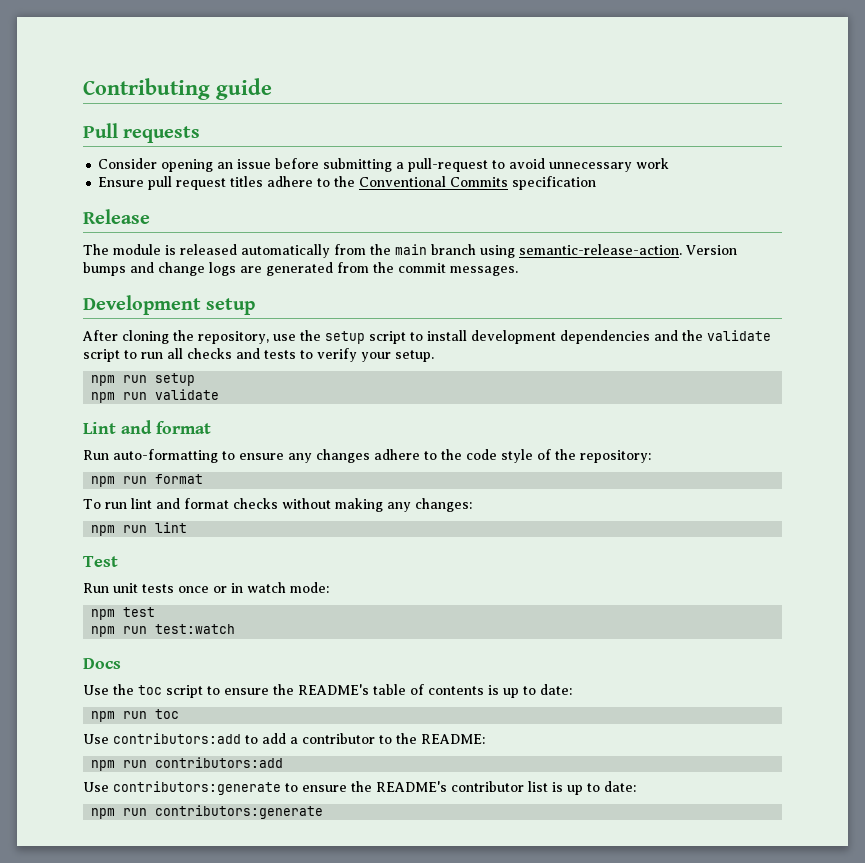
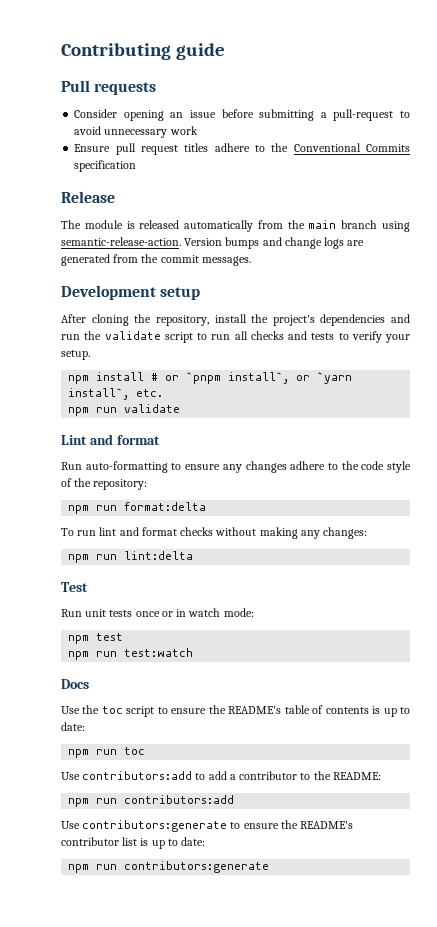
[273,330,556,344] use the setup script to install development -> [214,314,315,326] install the project's
(678, 335) none -> [61,334,80,340] run
[123,373,196,386] run setup -> [96,372,353,384] [68,388,164,400] install # or `pnpm install`, or `yarn install`, etc.
[155,474,204,484] format -> [124,502,207,511] format:delta
[155,522,188,533] lint -> [124,551,194,560] lint:delta

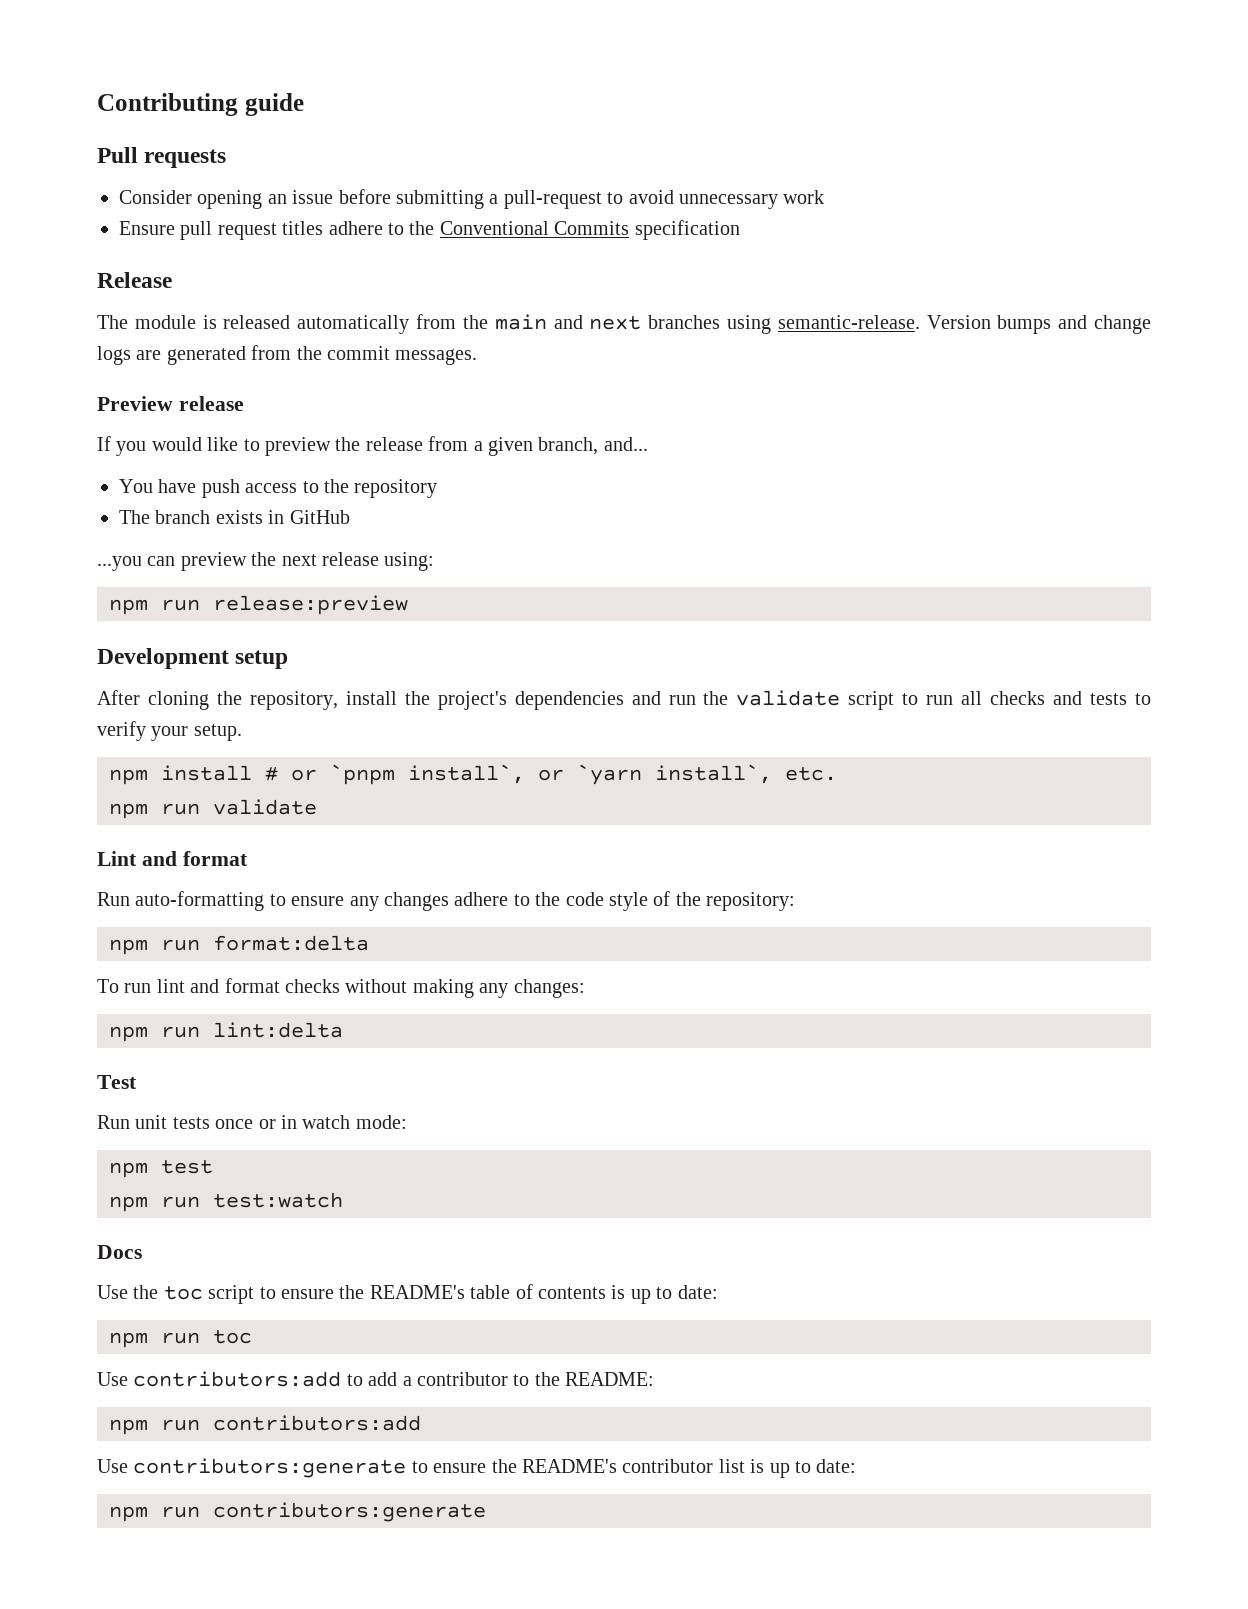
[341,220,410,232] [61,237,181,246] branch using semantic-release-action. -> [553,315,920,334] and next branches using semantic-release.
(251, 261) none -> [97,396,244,411] [97,436,648,456] [119,479,438,498] [119,510,350,524] [97,552,435,571] [109,595,408,615] // Preview release // If you would like to preview the release from a given branch, and... // You have push access to the repository // The branch exists in GitHub // ...you can preview the next release using: // npm run release:preview

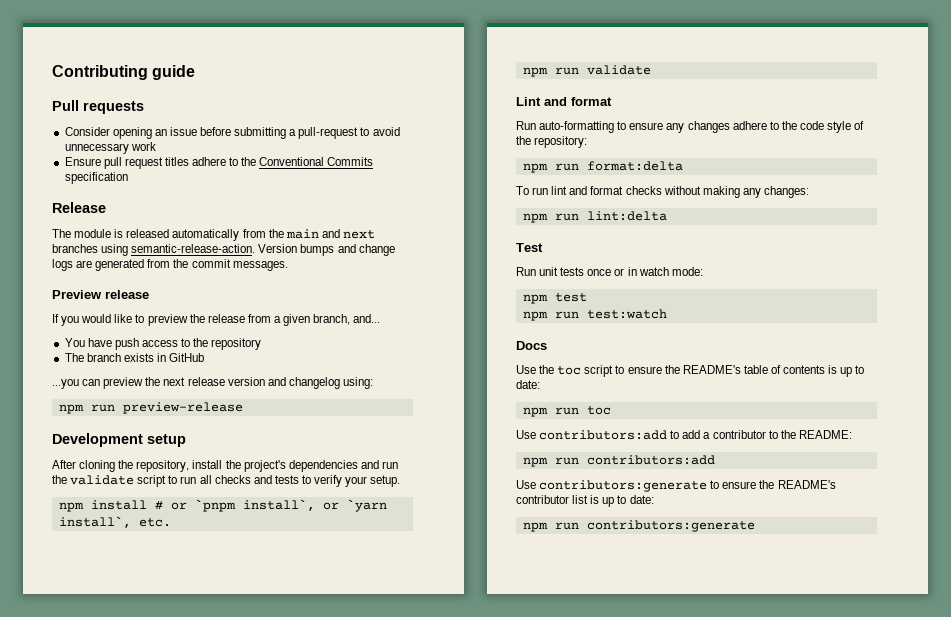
[777,315,920,329] semantic-release. -> [131,244,256,253] semantic-release-action.
(379, 559) none -> [227,377,340,389] version and changelog
[213,595,408,615] release:preview -> [122,402,243,414] preview-release

